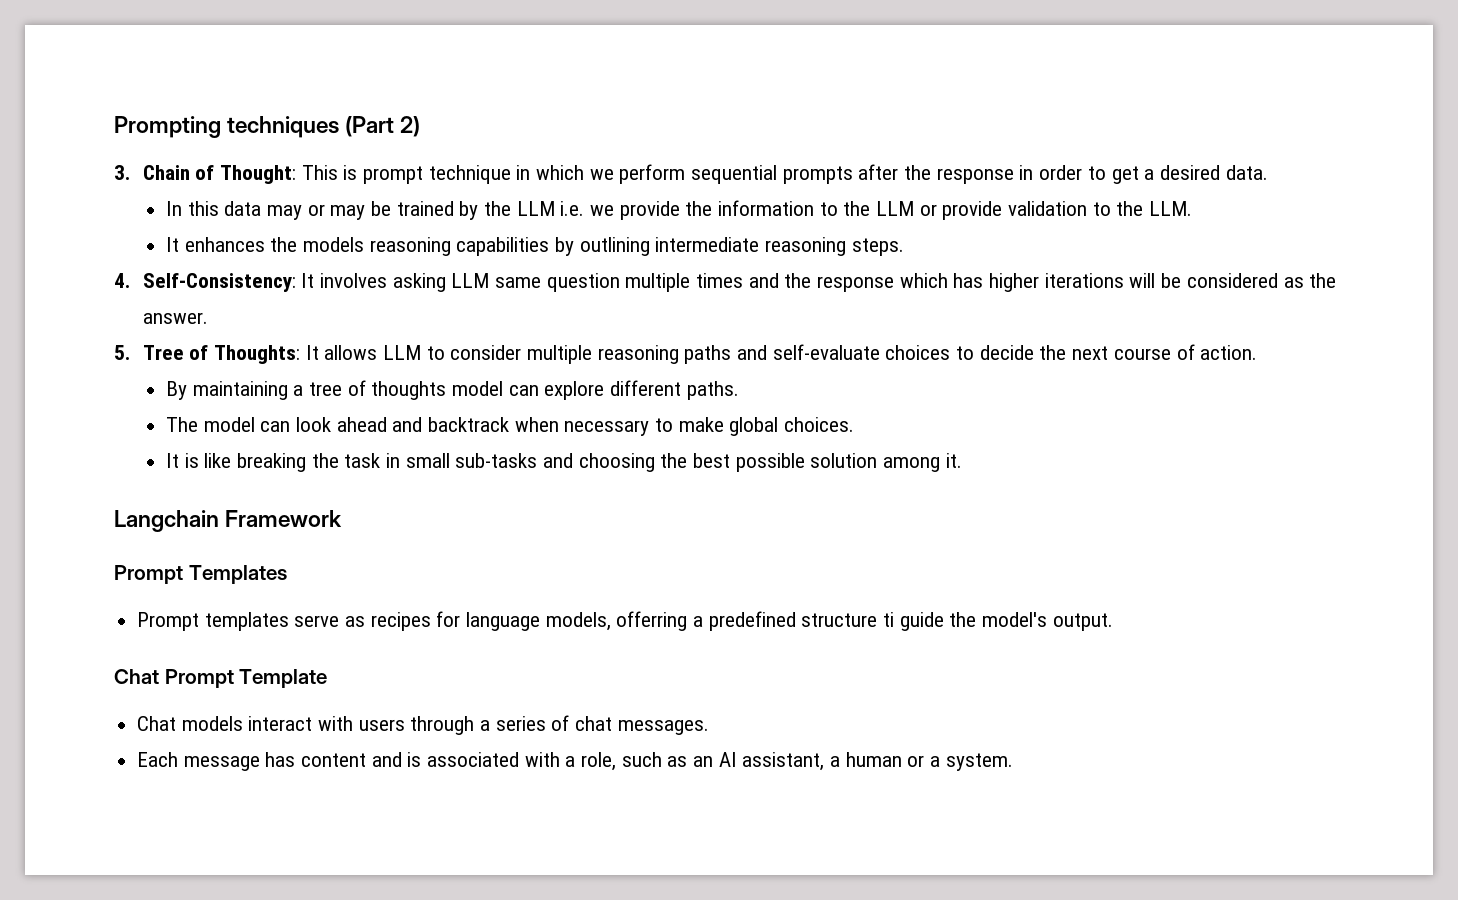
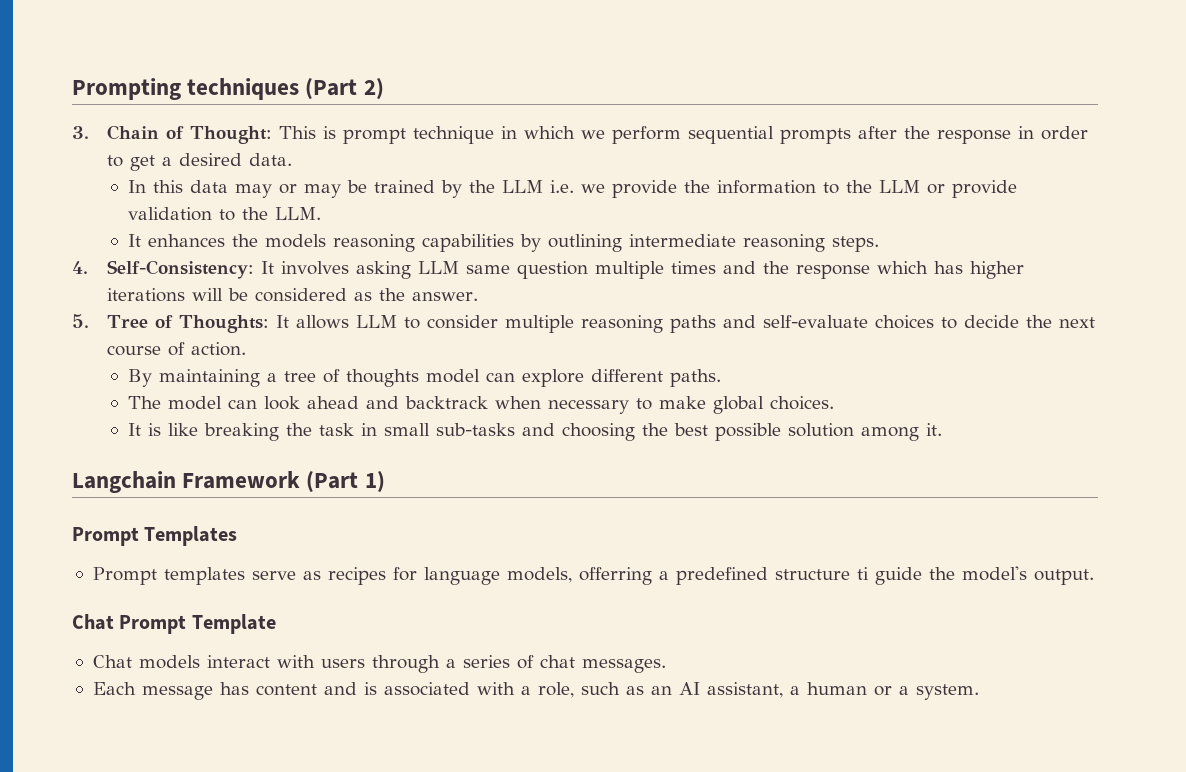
(343, 518) none -> [306,471,385,493] (Part 1)

